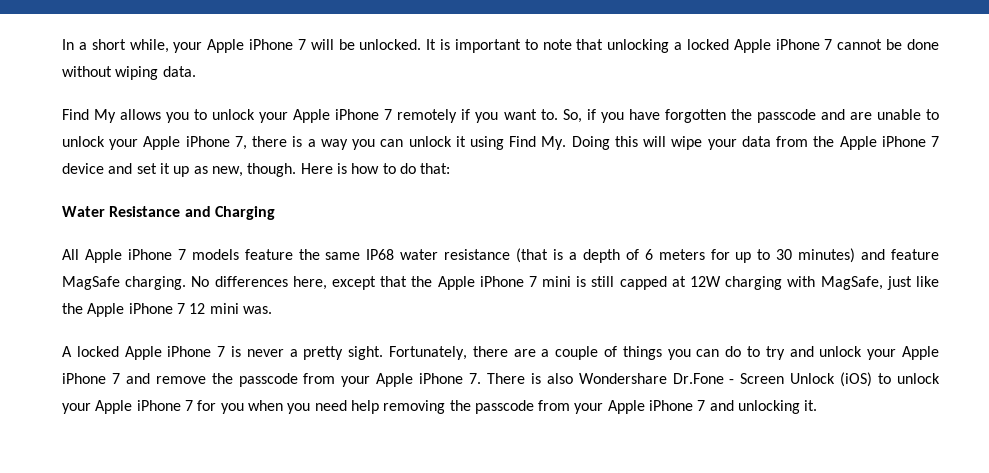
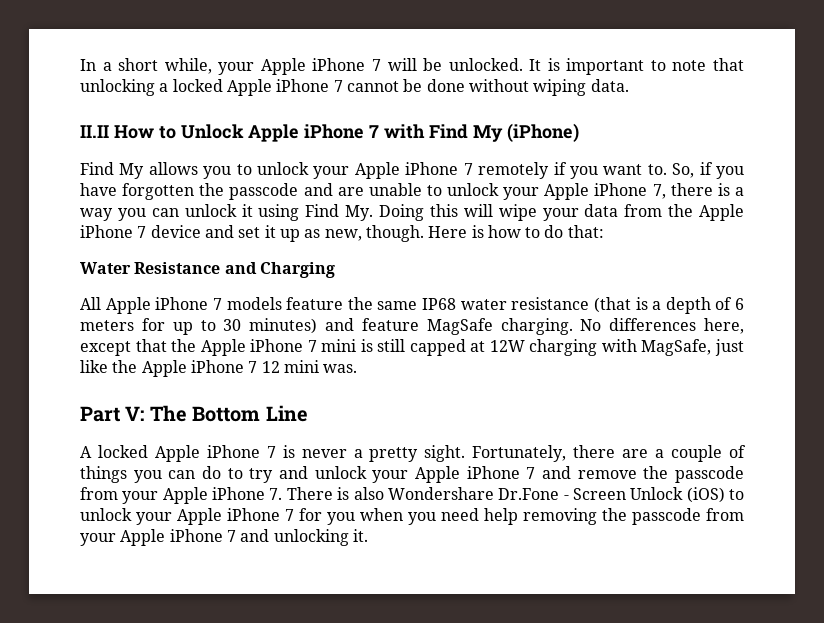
(196, 71) none -> [80,123,579,142] // II.II How to Unlock Apple iPhone 7 with Find My (iPhone)
(272, 310) none -> [80,405,308,422] // Part V: The Bottom Line

